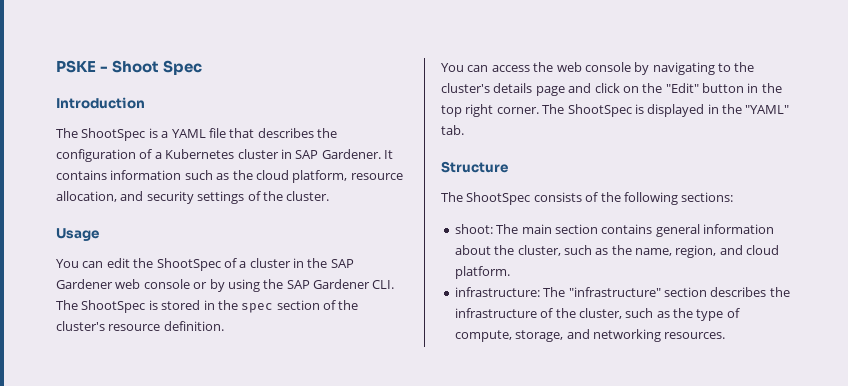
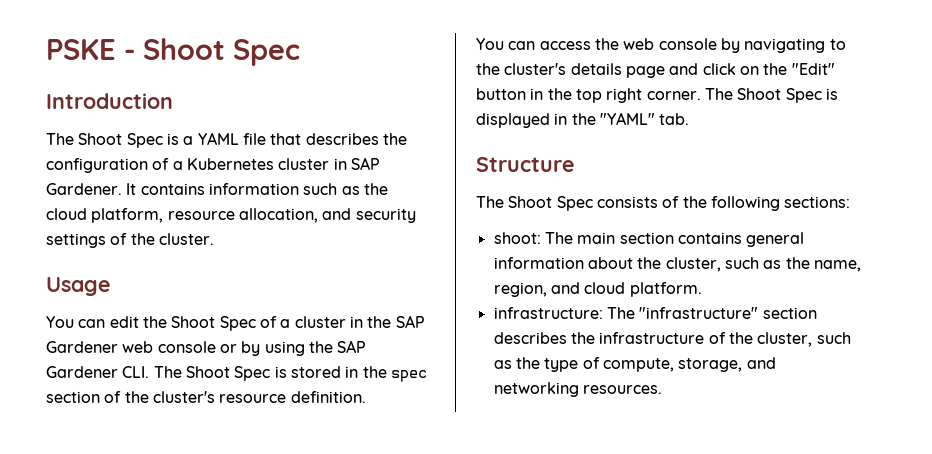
[81,128,146,141] ShootSpec -> [78,133,163,148] Shoot Spec
[156,258,221,271] ShootSpec -> [171,316,256,331] Shoot Spec
[81,300,146,313] ShootSpec -> [185,366,271,381] Shoot Spec
[567,104,632,117] ShootSpec -> [737,88,822,103] Shoot Spec
[466,192,531,205] ShootSpec -> [508,196,593,211] Shoot Spec

